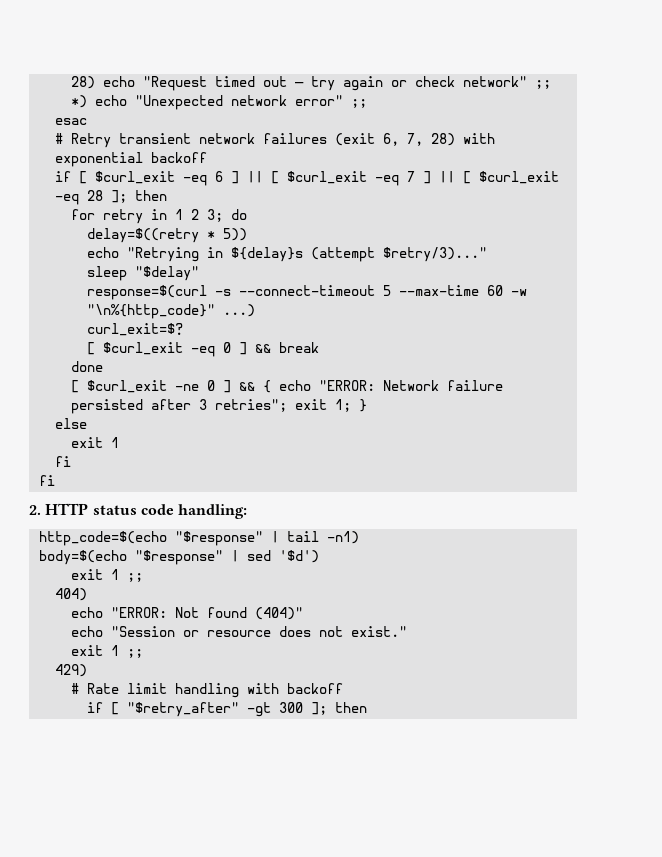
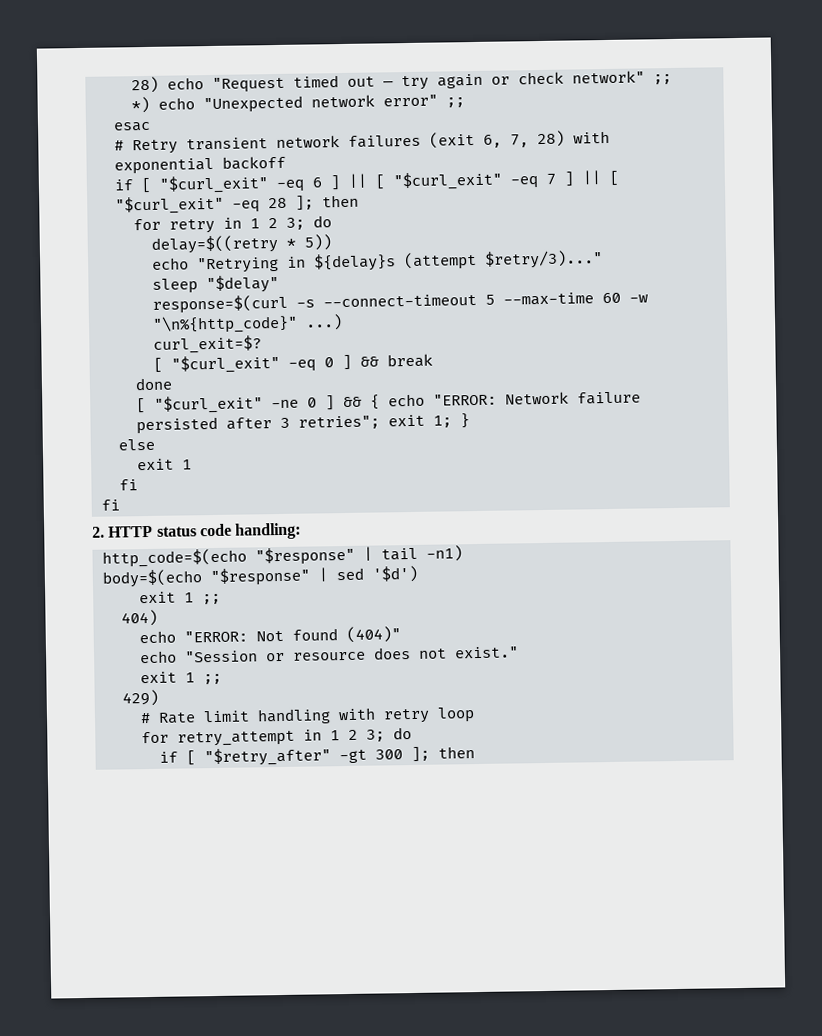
[94,171,175,184] $curl_exit -> [158,175,269,194] "$curl_exit"
[286,171,367,184] $curl_exit -> [392,171,503,191] "$curl_exit"
[478,171,559,184] $curl_exit -> [114,195,224,215] "$curl_exit"
[102,342,183,355] $curl_exit -> [170,354,280,374] "$curl_exit"
[86,380,167,393] $curl_exit -> [153,395,263,414] "$curl_exit"
[286,683,343,694] backoff -> [382,707,475,724] [140,727,412,747] retry loop // for retry_attempt in 1 2 3; do

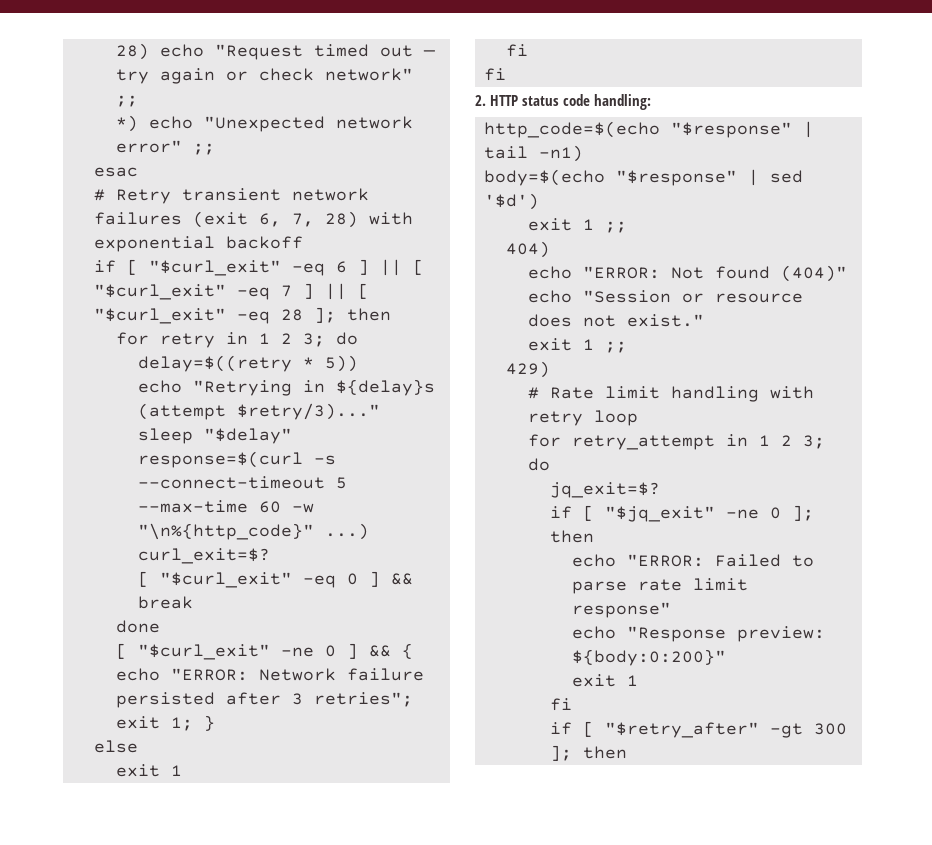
(412, 733) none -> [550,482,660,498] [550,505,814,522] [550,530,594,543] [572,554,814,567] [572,578,748,594] [572,602,671,618] [572,626,825,642] [572,649,726,666] [572,674,638,687] [550,698,572,711] // jq_exit=$? // if [ "$jq_exit" -ne 0 ]; then // echo "ERROR: Failed to parse rate limit response" // echo "Response preview: ${body:0:200}" // exit 1 // fi

